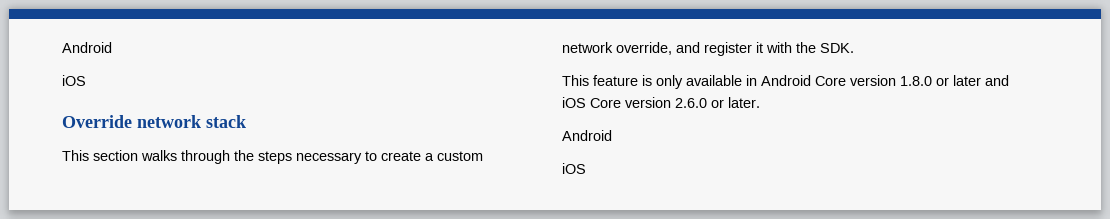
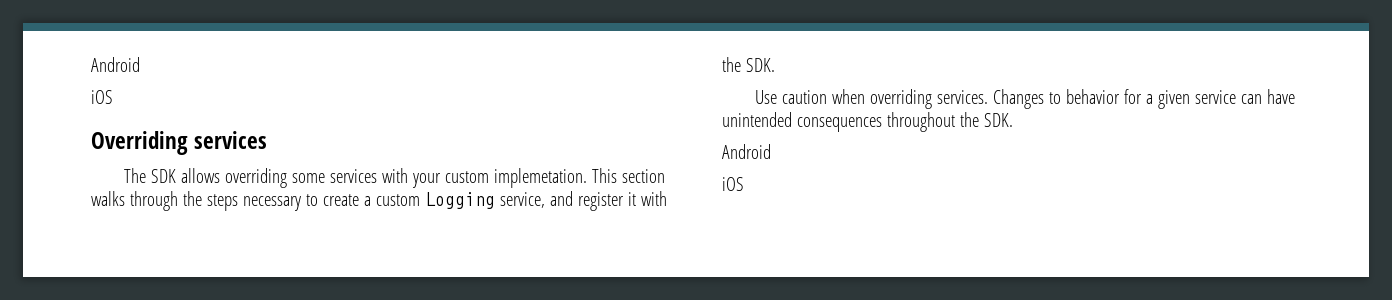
[62,115,246,128] Override network stack // -> [91,131,268,155] [123,168,587,188] Overriding services // The SDK allows overriding some services with your custom implemetation.
[562,42,672,55] network override, -> [424,192,545,209] Logging service,
[562,75,1009,89] [562,97,760,108] This feature is only available in Android Core version 1.8.0 or later and iOS Core version 2.6.0 or later. -> [754,89,1295,109] [722,112,1013,132] Use caution when overriding services. Changes to behavior for a given service can have unintended consequences throughout the SDK.

